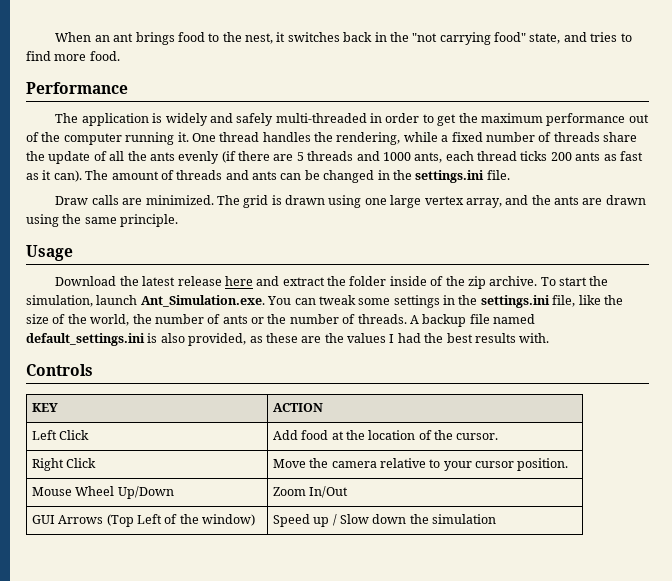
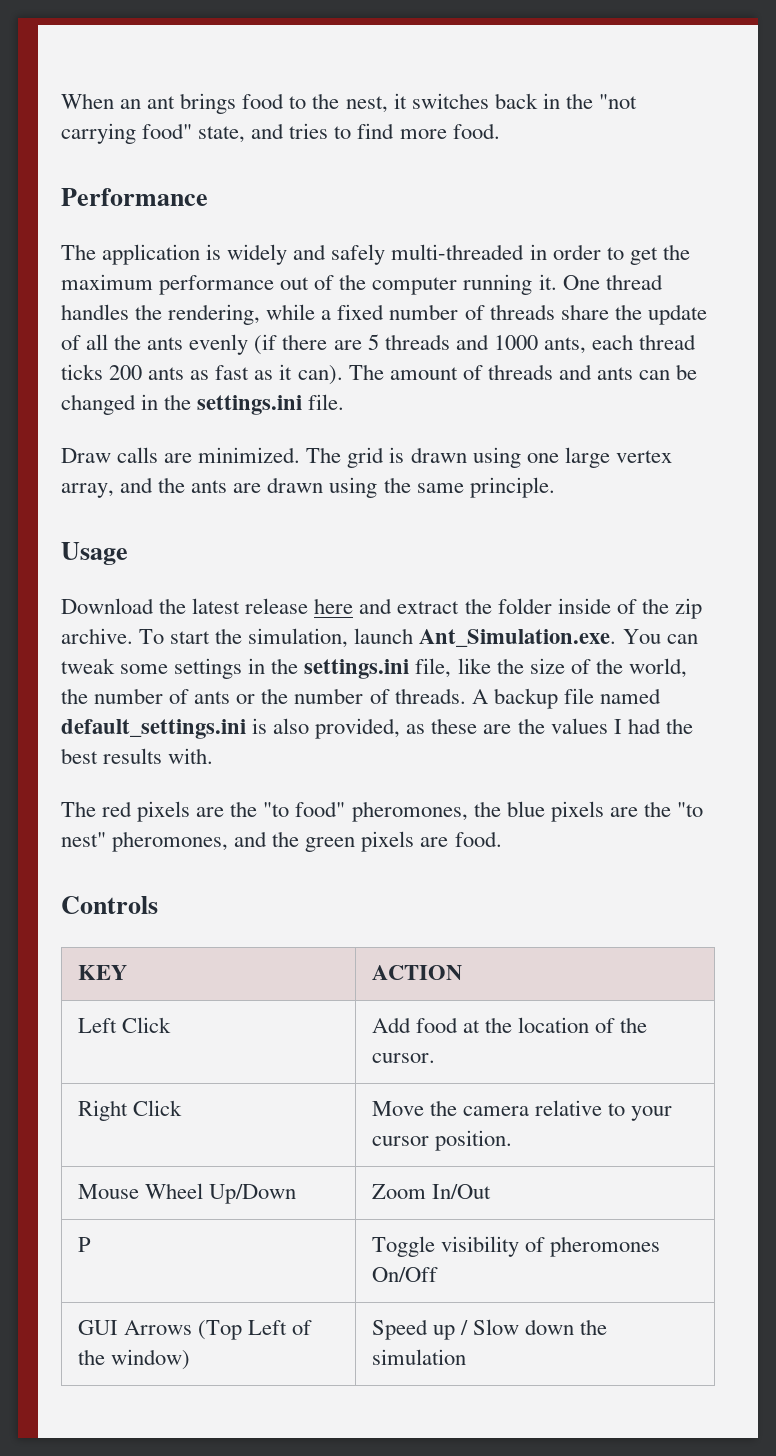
(550, 338) none -> [61,801,703,822] [61,831,502,852] // The red pixels are the "to food" pheromones, the blue pixels are the "to nest" pheromones, and the green pixels are food.
(349, 492) none -> [78,1237,92,1252] [372,1236,661,1257] [372,1267,439,1282] // P | Toggle visibility of pheromones On/Off

